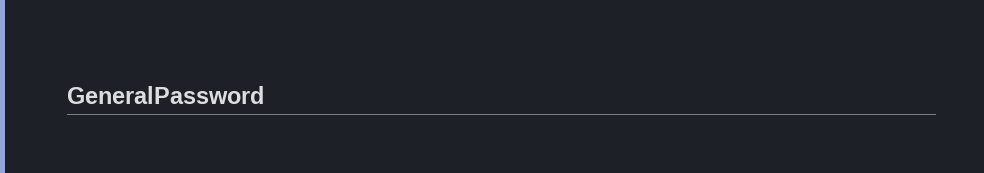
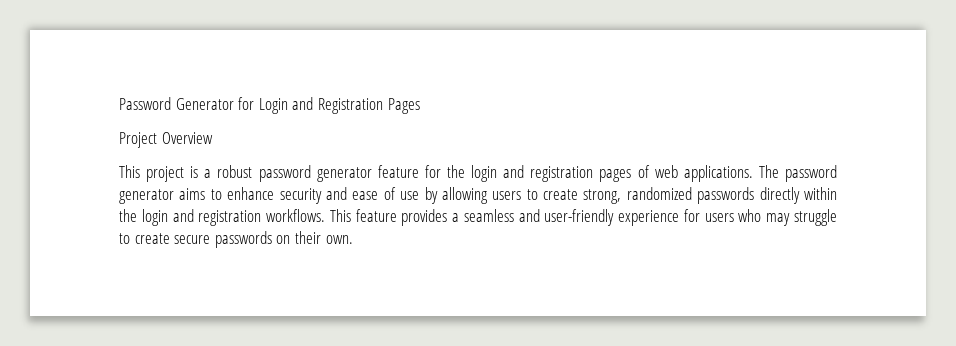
[67,86,264,104] GeneralPassword -> [119,97,420,114] [119,132,213,148] [119,165,837,182] [119,187,838,204] [119,209,837,226] [119,231,353,248] Password Generator for Login and Registration Pages // Project Overview // This project is a robust password generator feature for the login and registration pages of web applications. The password generator aims to enhance security and ease of use by allowing users to create strong, randomized passwords directly within the login and registration workflows. This feature provides a seamless and user-friendly experience for users who may struggle to create secure passwords on their own.

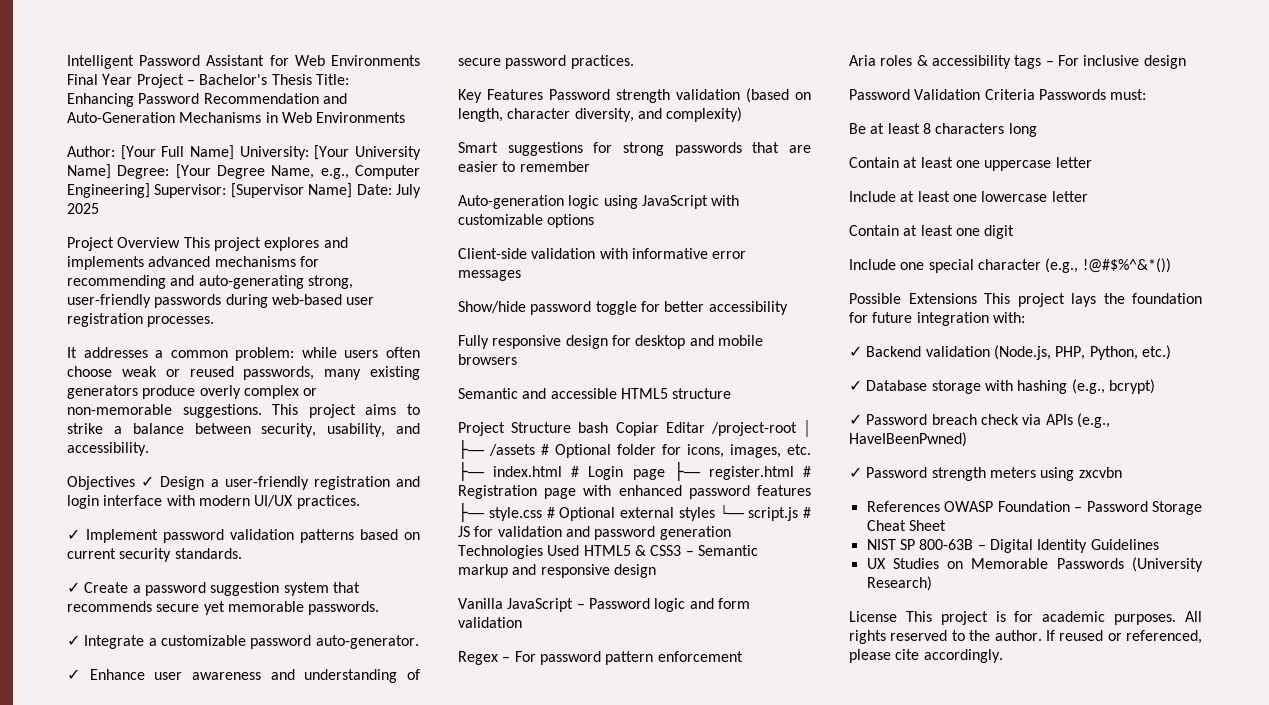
[119,97,420,114] [119,132,213,148] [119,165,837,182] [119,187,838,204] [119,209,837,226] [119,231,353,248] Password Generator for Login and Registration Pages // Project Overview // This project is a robust password generator feature for the login and registration pages of web applications. The password generator aims to enhance security and ease of use by allowing users to create strong, randomized passwords directly within the login and registration workflows. This feature provides a seamless and user-friendly experience for users who may struggle to create secure passwords on their own. -> [67,55,421,69] [67,74,349,88] [67,93,347,107] [67,112,406,123] [67,145,422,160] [67,164,420,179] [67,183,422,198] [67,203,99,214] [67,237,348,251] [67,256,319,270] [67,275,353,289] [67,294,375,308] [67,313,215,327] [67,347,420,361] [67,366,420,380] [67,385,318,399] [67,404,420,418] [67,423,420,437] [67,442,149,456] [67,476,421,490] [67,495,360,509] [67,529,420,543] [67,548,242,562] [67,582,360,596] [67,601,380,615] [67,635,419,649] [67,669,421,683] [458,55,634,69] [458,88,811,103] [458,107,743,122] [458,142,812,156] [458,161,590,172] [458,195,740,209] [458,214,595,228] [458,248,747,259] [458,270,521,281] [458,301,788,315] [458,335,763,349] [458,354,517,365] [458,388,732,399] [458,420,811,437] [458,439,811,459] [458,461,811,481] [458,485,811,499] [458,502,811,522] [458,526,731,540] [458,545,758,559] [458,564,656,578] [458,598,750,612] [458,617,522,628] [458,651,743,665] [849,55,1186,69] [849,89,1147,100] [849,123,1037,137] [849,157,1092,171] [849,191,1088,202] [849,225,1015,239] [849,258,1171,273] [849,293,1202,307] [849,312,1025,326] [849,345,1171,360] [849,379,1155,394] [849,413,1110,428] [849,432,967,447] [849,467,1122,481] [866,501,1202,515] [866,520,946,531] [866,539,1159,553] [866,557,1203,572] [866,576,932,591] [849,611,1202,625] [849,630,1202,644] [849,649,1003,663] Intelligent Password Assistant for Web Environments Final Year Project – Bachelor's Thesis Title: Enhancing Password Recommendation and Auto-Generation Mechanisms in Web Environments // Author: [Your Full Name] University: [Your University Name] Degree: [Your Degree Name, e.g., Computer Engineering] Supervisor: [Supervisor Name] Date: July 2025 // Project Overview This project explores and implements advanced mechanisms for recommending and auto-generating strong, user-friendly passwords during web-based user registration processes. // It addresses a common problem: while users often choose weak or reused passwords, many existing generators produce overly complex or non-memorable suggestions. This project aims to strike a balance between security, usability, and accessibility. // Objectives ✓ Design a user-friendly registration and login interface with modern UI/UX practices. // ✓ Implement password validation patterns based on current security standards. // ✓ Create a password suggestion system that recommends secure yet memorable passwords. // ✓ Integrate a customizable password auto-generator. // ✓ Enhance user awareness and understanding of secure password practices. // Key Features Password strength validation (based on length, character diversity, and complexity) // Smart suggestions for strong passwords that are easier to remember // Auto-generation logic using JavaScript with customizable options // Client-side validation with informative error messages // Show/hide password toggle for better accessibility // Fully responsive design for desktop and mobile browsers // Semantic and accessible HTML5 structure // Project Structure bash Copiar Editar /project-root │ ├── /assets # Optional folder for icons, images, etc. ├── index.html # Login page ├── register.html # Registration page with enhanced password features ├── style.css # Optional external styles └── script.js # JS for validation and password generation Technologies Used HTML5 & CSS3 – Semantic markup and responsive design // Vanilla JavaScript – Password logic and form validation // Regex – For password pattern enforcement // Aria roles & accessibility tags – For inclusive design // Password Validation Criteria Passwords must: // Be at least 8 characters long // Contain at least one uppercase letter // Include at least one lowercase letter // Contain at least one digit // Include one special character (e.g., !@#$%^&*()) // Possible Extensions This project lays the foundation for future integration with: // ✓ Backend validation (Node.js, PHP, Python, etc.) // ✓ Database storage with hashing (e.g., bcrypt) // ✓ Password breach check via APIs (e.g., HaveIBeenPwned) // ✓ Password strength meters using zxcvbn // References OWASP Foundation – Password Storage Cheat Sheet // NIST SP 800-63B – Digital Identity Guidelines // UX Studies on Memorable Passwords (University Research) // License This project is for academic purposes. All rights reserved to the author. If reused or referenced, please cite accordingly.

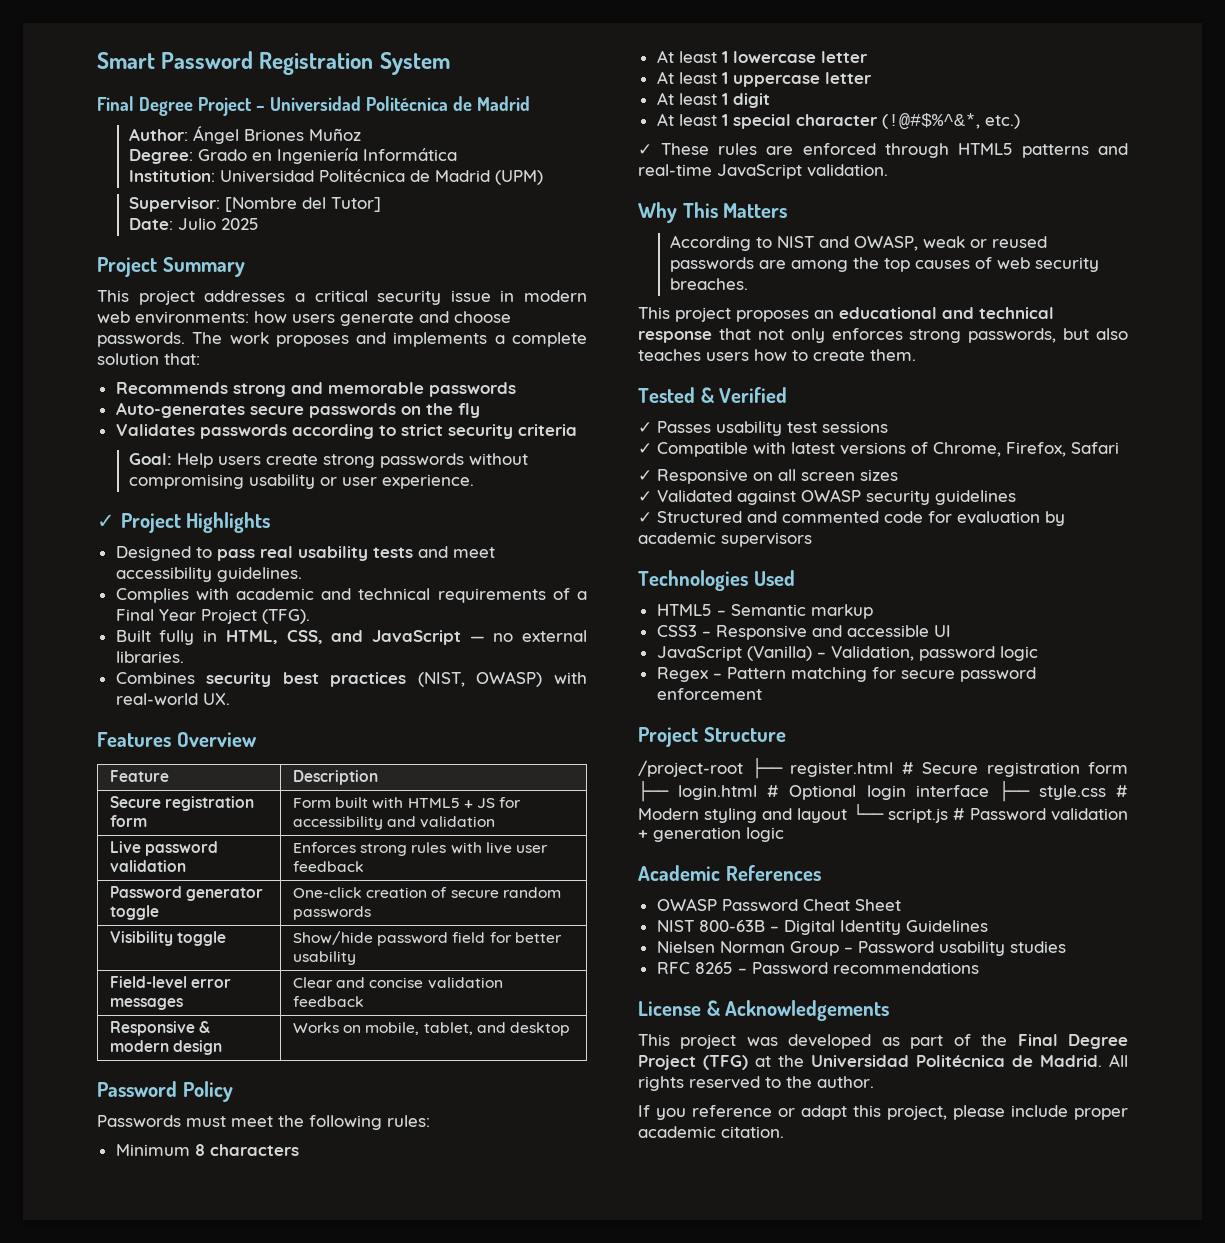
[67,55,421,69] [67,74,349,88] [67,93,347,107] [67,112,406,123] [67,145,422,160] [67,164,420,179] [67,183,422,198] [67,203,99,214] [67,237,348,251] [67,256,319,270] [67,275,353,289] [67,294,375,308] [67,313,215,327] [67,347,420,361] [67,366,420,380] [67,385,318,399] [67,404,420,418] [67,423,420,437] [67,442,149,456] [67,476,421,490] [67,495,360,509] [67,529,420,543] [67,548,242,562] [67,582,360,596] [67,601,380,615] [67,635,419,649] [67,669,421,683] [458,55,634,69] [458,88,811,103] [458,107,743,122] [458,142,812,156] [458,161,590,172] [458,195,740,209] [458,214,595,228] [458,248,747,259] [458,270,521,281] [458,301,788,315] [458,335,763,349] [458,354,517,365] [458,388,732,399] [458,420,811,437] [458,439,811,459] [458,461,811,481] [458,485,811,499] [458,502,811,522] [458,526,731,540] [458,545,758,559] [458,564,656,578] [458,598,750,612] [458,617,522,628] [458,651,743,665] [849,55,1186,69] [849,89,1147,100] [849,123,1037,137] [849,157,1092,171] [849,191,1088,202] [849,225,1015,239] [849,258,1171,273] [849,293,1202,307] [849,312,1025,326] [849,345,1171,360] [849,379,1155,394] [849,413,1110,428] [849,432,967,447] [849,467,1122,481] [866,501,1202,515] Intelligent Password Assistant for Web Environments Final Year Project – Bachelor's Thesis Title: Enhancing Password Recommendation and Auto-Generation Mechanisms in Web Environments // Author: [Your Full Name] University: [Your University Name] Degree: [Your Degree Name, e.g., Computer Engineering] Supervisor: [Supervisor Name] Date: July 2025 // Project Overview This project explores and implements advanced mechanisms for recommending and auto-generating strong, user-friendly passwords during web-based user registration processes. // It addresses a common problem: while users often choose weak or reused passwords, many existing generators produce overly complex or non-memorable suggestions. This project aims to strike a balance between security, usability, and accessibility. // Objectives ✓ Design a user-friendly registration and login interface with modern UI/UX practices. // ✓ Implement password validation patterns based on current security standards. // ✓ Create a password suggestion system that recommends secure yet memorable passwords. // ✓ Integrate a customizable password auto-generator. // ✓ Enhance user awareness and understanding of secure password practices. // Key Features Password strength validation (based on length, character diversity, and complexity) // Smart suggestions for strong passwords that are easier to remember // Auto-generation logic using JavaScript with customizable options // Client-side validation with informative error messages // Show/hide password toggle for better accessibility // Fully responsive design for desktop and mobile browsers // Semantic and accessible HTML5 structure // Project Structure bash Copiar Editar /project-root │ ├── /assets # Optional folder for icons, images, etc. ├── index.html # Login page ├── register.html # Registration page with enhanced password features ├── style.css # Optional external styles └── script.js # JS for validation and password generation Technologies Used HTML5 & CSS3 – Semantic markup and responsive design // Vanilla JavaScript – Password logic and form validation // Regex – For password pattern enforcement // Aria roles & accessibility tags – For inclusive design // Password Validation Criteria Passwords must: // Be at least 8 characters long // Contain at least one uppercase letter // Include at least one lowercase letter // Contain at least one digit // Include one special character (e.g., !@#$%^&*()) // Possible Extensions This project lays the foundation for future integration with: // ✓ Backend validation (Node.js, PHP, Python, etc.) // ✓ Database storage with hashing (e.g., bcrypt) // ✓ Password breach check via APIs (e.g., HaveIBeenPwned) // ✓ Password strength meters using zxcvbn // References OWASP Foundation – Password Storage -> [97,51,450,75] [97,96,530,116] [128,126,361,144] [128,148,457,164] [128,169,543,185] [128,197,381,212] [128,218,259,230] [97,257,245,277] [97,290,587,305] [97,311,511,326] [97,332,587,347] [97,353,200,365] [115,382,516,397] [115,402,480,418] [115,424,577,439] [128,453,528,468] [128,474,474,489] [97,512,271,533] [115,546,495,561] [115,567,302,582] [115,588,588,603] [115,609,310,624] [115,630,587,645] [115,651,184,663] [115,671,587,687] [115,693,230,705] [97,732,257,747] [110,770,170,782] [293,770,379,785] [110,796,255,811] [110,815,148,827] [293,797,522,809] [293,816,496,830] [110,841,219,856] [110,860,187,872] [293,842,548,856] [293,861,365,872] [110,886,264,901] [110,905,160,920] [293,887,561,898] [293,906,372,920] [110,931,227,946] [293,931,562,946] [293,951,357,965] [110,976,232,988] [110,998,184,1010] [293,977,503,989] [293,996,365,1007] [110,1021,211,1036] [110,1040,223,1055] [293,1022,570,1036] [97,1081,233,1102] [97,1115,430,1130] [115,1144,299,1156] [656,50,868,63] [656,71,872,87] [656,92,770,108] [656,113,1020,130] [638,143,1128,158] [638,164,888,179] [638,202,788,223] [669,235,1047,251] [669,257,1099,272] [669,278,748,290] [638,307,1054,322] [638,328,1128,343] [638,349,916,361] [638,387,788,403] [638,421,888,436] [638,442,1119,457] [638,469,898,484] [638,489,1016,505] [638,511,1065,526] [638,532,812,547] [638,570,795,591] [656,604,873,619] [656,625,951,640] [656,646,1038,661] [656,667,1036,682] [656,688,762,700] [638,727,786,747] [638,758,1128,779] [638,781,1128,802] [638,804,1128,823] [638,827,784,842] [638,865,821,881] [656,898,798,911] Smart Password Registration System // Final Degree Project – Universidad Politécnica de Madrid // Author: Ángel Briones Muñoz // Degree: Grado en Ingeniería Informática // Institution: Universidad Politécnica de Madrid (UPM) // Supervisor: [Nombre del Tutor] // Date: Julio 2025 // Project Summary // This project addresses a critical security issue in modern web environments: how users generate and choose passwords. The work proposes and implements a complete solution that: // Recommends strong and memorable passwords // Auto-generates secure passwords on the fly // Validates passwords according to strict security criteria // Goal: Help users create strong passwords without compromising usability or user experience. // ✓ Project Highlights // Designed to pass real usability tests and meet accessibility guidelines. // Complies with academic and technical requirements of a Final Year Project (TFG). // Built fully in HTML, CSS, and JavaScript — no external libraries. // Combines security best practices (NIST, OWASP) with real-world UX. // Features Overview // Feature | Description // Secure registration form | Form built with HTML5 + JS for accessibility and validation // Live password validation | Enforces strong rules with live user feedback // Password generator toggle | One-click creation of secure random passwords // Visibility toggle | Show/hide password field for better usability // Field-level error messages | Clear and concise validation feedback // Responsive & modern design | Works on mobile, tablet, and desktop // Password Policy // Passwords must meet the following rules: // Minimum 8 characters // At least 1 lowercase letter // At least 1 uppercase letter // At least 1 digit // At least 1 special character (!@#$%^&*, etc.) // ✓ These rules are enforced through HTML5 patterns and real-time JavaScript validation. // Why This Matters // According to NIST and OWASP, weak or reused passwords are among the top causes of web security breaches. // This project proposes an educational and technical response that not only enforces strong passwords, but also teaches users how to create them. // Tested & Verified // ✓ Passes usability test sessions // ✓ Compatible with latest versions of Chrome, Firefox, Safari // ✓ Responsive on all screen sizes // ✓ Validated against OWASP security guidelines // ✓ Structured and commented code for evaluation by academic supervisors // Technologies Used // HTML5 – Semantic markup // CSS3 – Responsive and accessible UI // JavaScript (Vanilla) – Validation, password logic // Regex – Pattern matching for secure password enforcement // Project Structure // /project-root ├── register.html # Secure registration form ├── login.html # Optional login interface ├── style.css # Modern styling and layout └── script.js # Password validation + generation logic // Academic References // OWASP Password
[899,539,915,550] SP -> (694, 926) none
[866,557,1203,572] [866,576,932,591] [849,611,1177,625] UX Studies on Memorable Passwords (University Research) // License This project is for academic purposes. -> [656,941,1066,956] [656,962,979,974] [638,1000,890,1021] [638,1034,1128,1049] [638,1055,1102,1070] Nielsen Norman Group – Password usability studies // RFC 8265 – Password recommendations // License & Acknowledgements // This project was developed as part of the Final Degree Project (TFG) at the Universidad Politécnica de Madrid.
[1045,630,1202,644] [849,649,1003,663] If reused or referenced, please cite accordingly. -> [638,1105,1128,1120] [638,1126,784,1138] // If you reference or adapt this project, please include proper academic citation.

